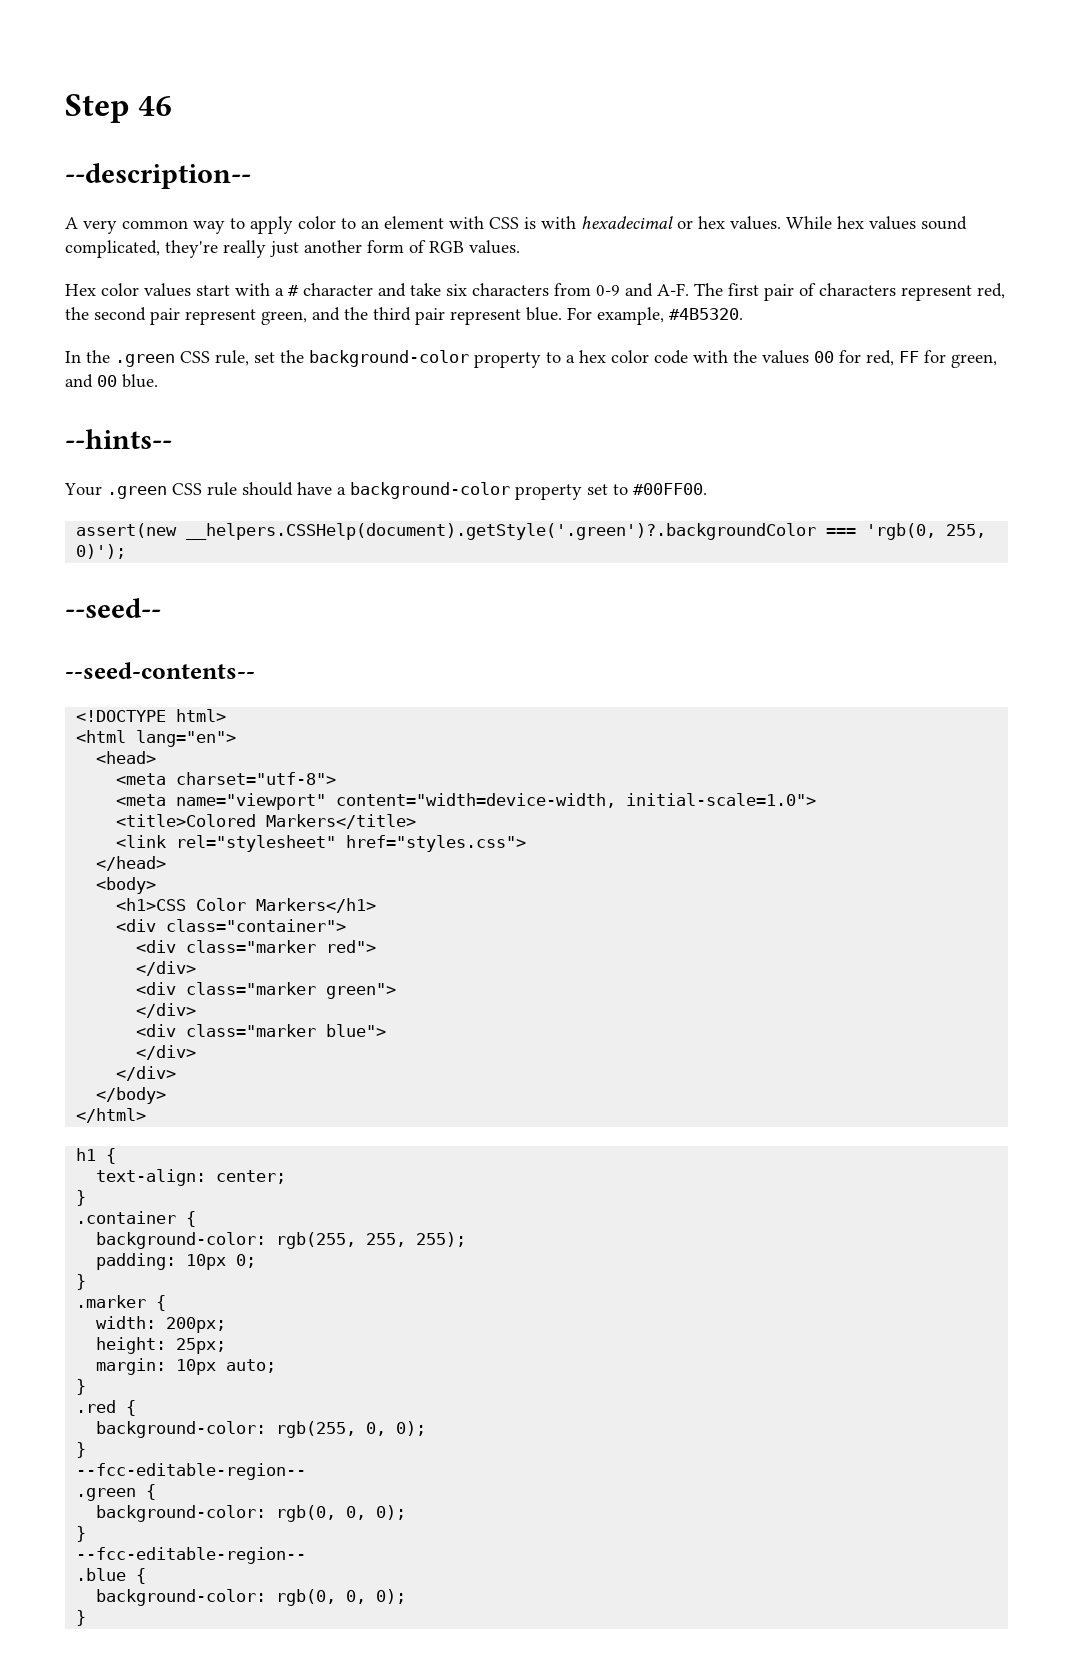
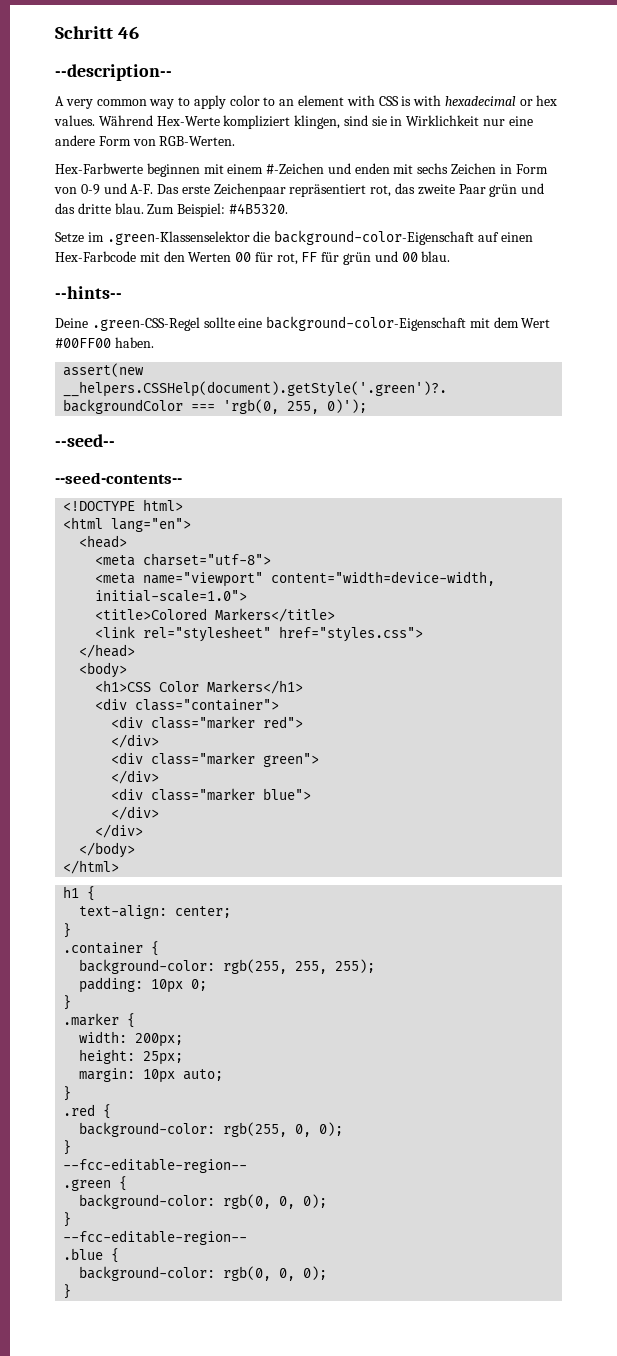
[65,94,129,123] Step -> [55,26,113,39] Schritt
[786,216,967,230] [65,240,520,258] [65,283,1005,301] [65,307,743,325] [65,350,997,368] [65,374,158,388] [65,429,172,449] [64,482,707,500] While hex values sound complicated, they're really just another form of RGB values. // Hex color values start with a # character and take six characters from 0-9 and A-F. The first pair of characters represent red, the second pair represent green, and the third pair represent blue. For example, #4B5320. // In the .green CSS rule, set the background-color property to a hex color code with the values 00 for red, FF for green, and 00 blue. // --hints-- // Your .green CSS rule should have a background-color property set to #00FF00. -> [98,115,533,129] [55,135,236,146] [55,163,548,177] [54,183,545,197] [55,203,288,217] [55,230,533,245] [55,251,451,265] [55,286,122,299] [55,316,551,331] [55,337,154,348] Während Hex-Werte kompliziert klingen, sind sie in Wirklichkeit nur eine andere Form von RGB-Werten. // Hex-Farbwerte beginnen mit einem #-Zeichen und enden mit sechs Zeichen in Form von 0-9 und A-F. Das erste Zeichenpaar repräsentiert rot, das zweite Paar grün und das dritte blau. Zum Beispiel: #4B5320. // Setze im .green-Klassenselektor die background-color-Eigenschaft auf einen Hex-Farbcode mit den Werten 00 für rot, FF für grün und 00 blau. // --hints-- // Deine .green-CSS-Regel sollte eine background-color-Eigenschaft mit dem Wert #00FF00 haben.

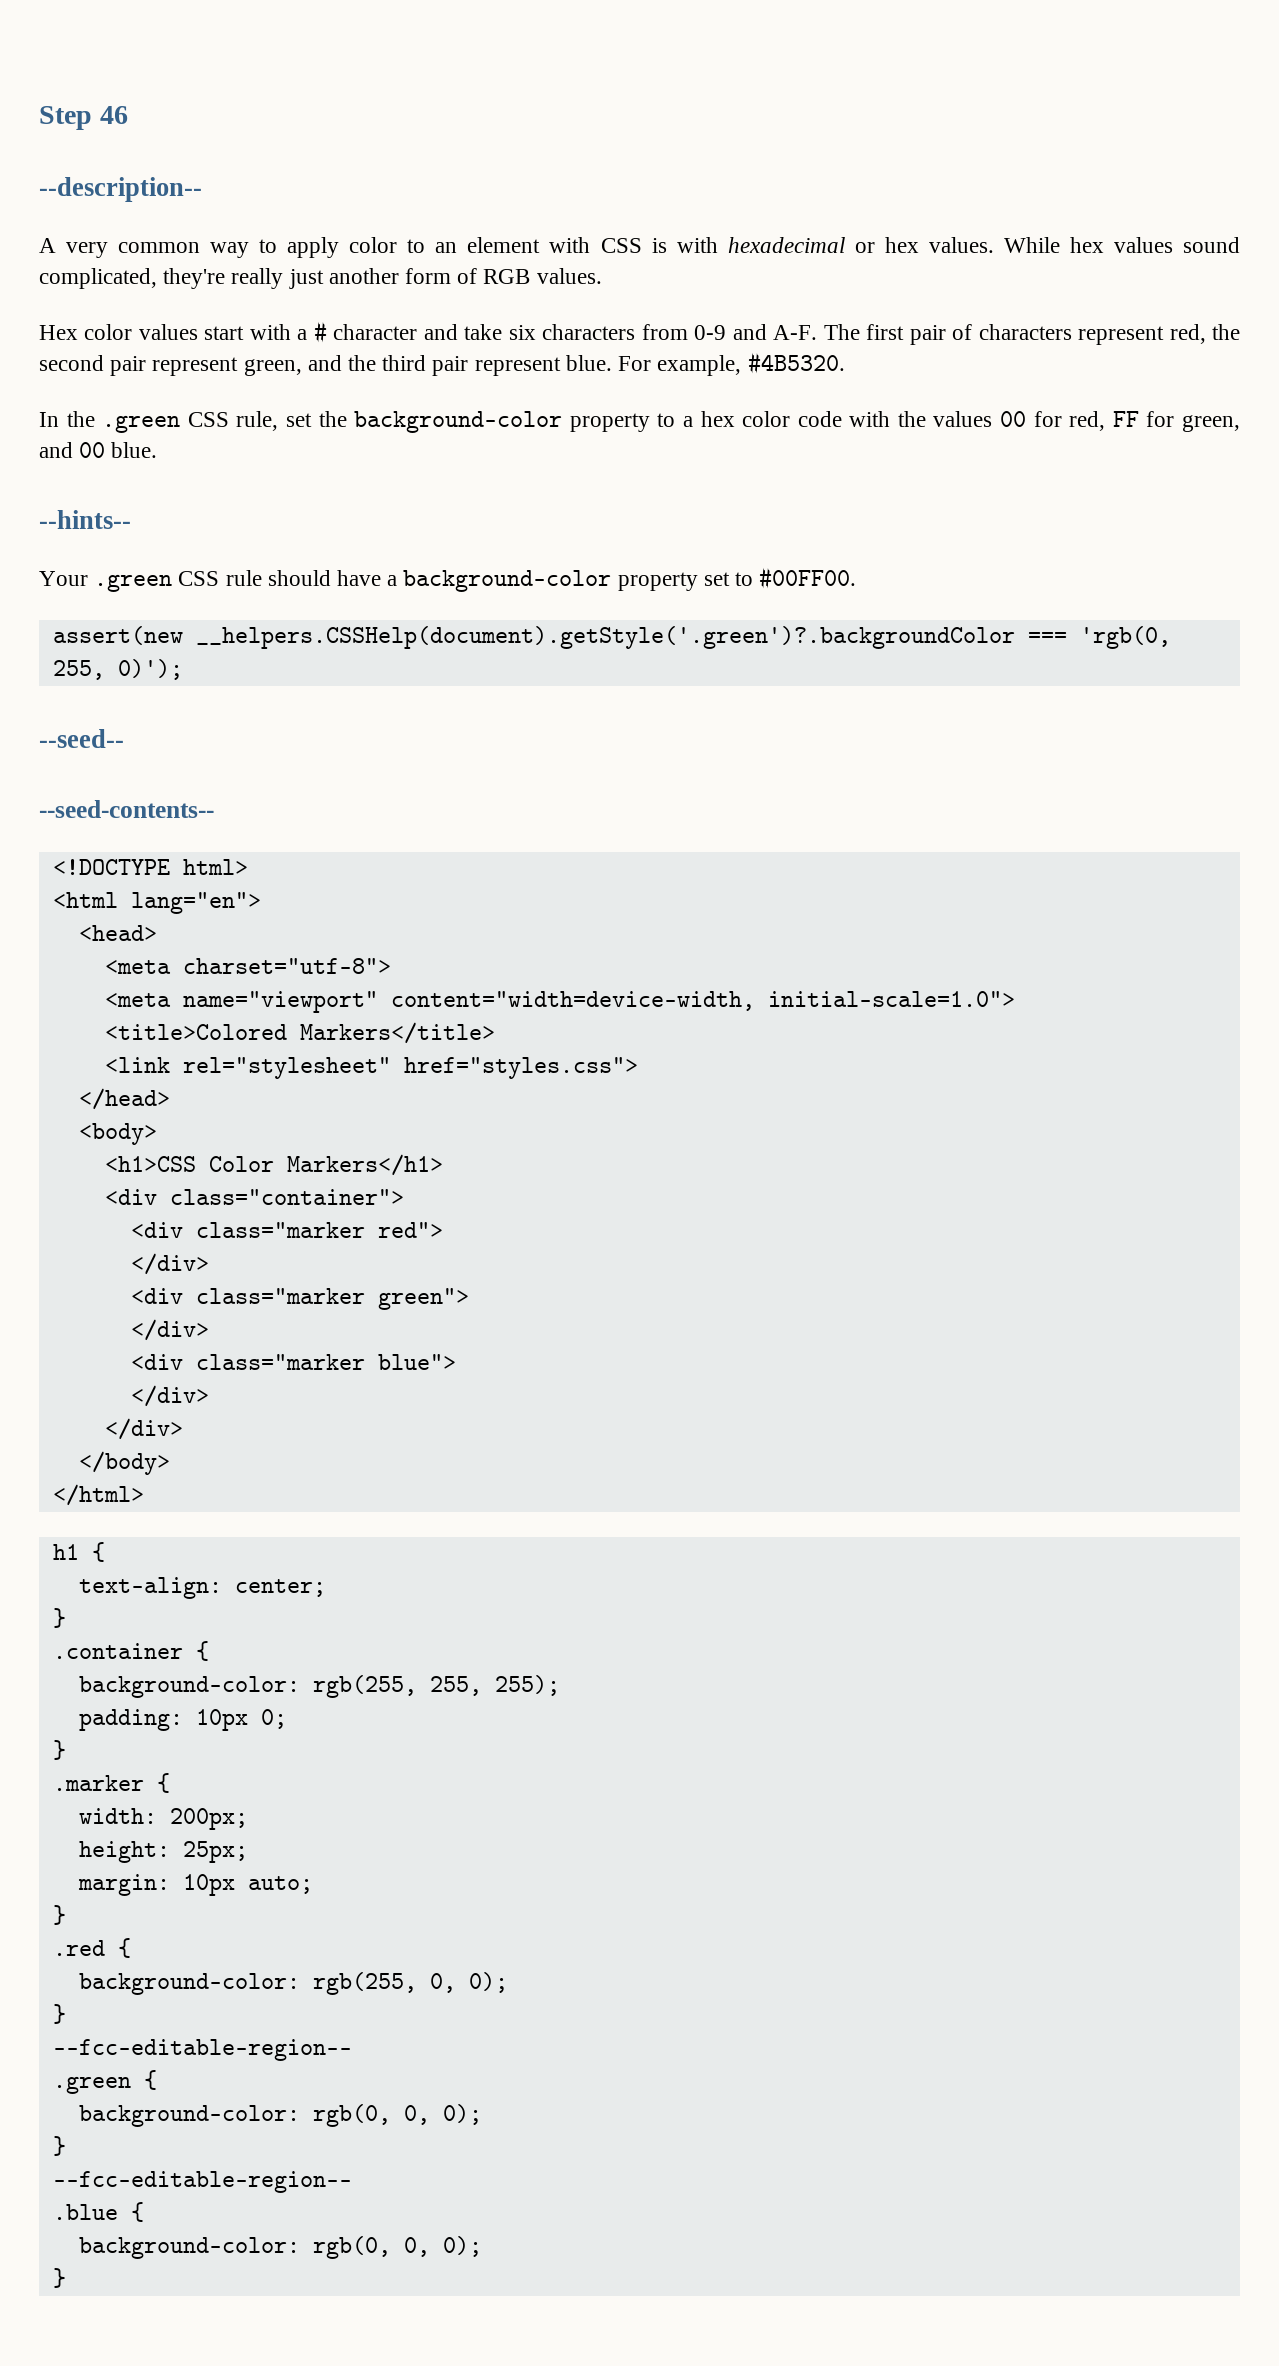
[55,26,113,39] Schritt -> [39,106,92,130] Step
[98,115,533,129] [55,135,236,146] [55,163,548,177] [54,183,545,197] [55,203,288,217] [55,230,533,245] [55,251,451,265] [55,286,122,299] [55,316,551,331] [55,337,154,348] Während Hex-Werte kompliziert klingen, sind sie in Wirklichkeit nur eine andere Form von RGB-Werten. // Hex-Farbwerte beginnen mit einem #-Zeichen und enden mit sechs Zeichen in Form von 0-9 und A-F. Das erste Zeichenpaar repräsentiert rot, das zweite Paar grün und das dritte blau. Zum Beispiel: #4B5320. // Setze im .green-Klassenselektor die background-color-Eigenschaft auf einen Hex-Farbcode mit den Werten 00 für rot, FF für grün und 00 blau. // --hints-- // Deine .green-CSS-Regel sollte eine background-color-Eigenschaft mit dem Wert #00FF00 haben. -> [1003,237,1240,253] [39,268,602,289] [39,321,1241,345] [39,352,845,376] [39,411,1240,433] [39,442,158,458] [39,510,131,529] [39,567,857,592] While hex values sound complicated, they're really just another form of RGB values. // Hex color values start with a # character and take six characters from 0-9 and A-F. The first pair of characters represent red, the second pair represent green, and the third pair represent blue. For example, #4B5320. // In the .green CSS rule, set the background-color property to a hex color code with the values 00 for red, FF for green, and 00 blue. // --hints-- // Your .green CSS rule should have a background-color property set to #00FF00.

